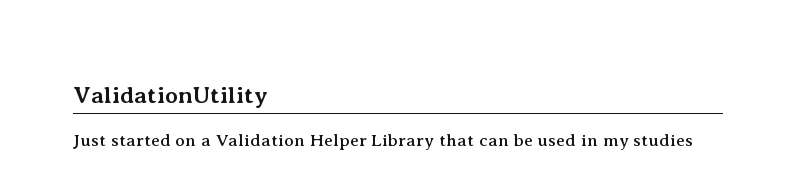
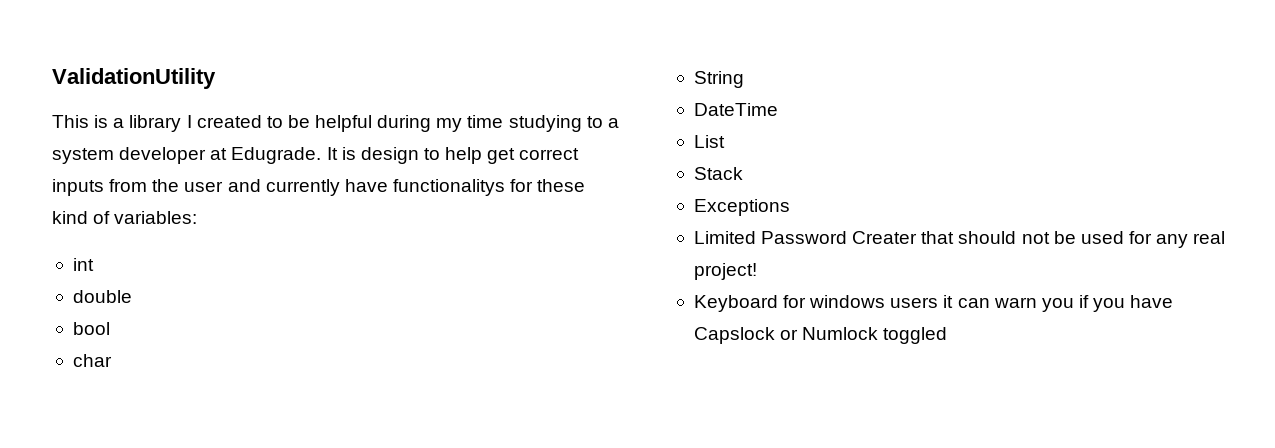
[73,134,694,150] Just started on a Validation Helper Library that can be used in my studies -> [52,115,619,132] [52,147,580,164] [52,179,586,196] [52,211,198,224] [72,258,94,271] [72,290,132,303] [72,322,110,335] [72,354,112,367] [693,71,744,88] [693,103,778,116] [693,135,725,148] [693,167,743,180] [693,199,790,216] [693,231,1226,248] [693,263,757,280] [693,295,1174,312] [693,327,948,344] This is a library I created to be helpful during my time studying to a system developer at Edugrade. It is design to help get correct inputs from the user and currently have functionalitys for these kind of variables: // int // double // bool // char // String // DateTime // List // Stack // Exceptions // Limited Password Creater that should not be used for any real project! // Keyboard for windows users it can warn you if you have Capslock or Numlock toggled

